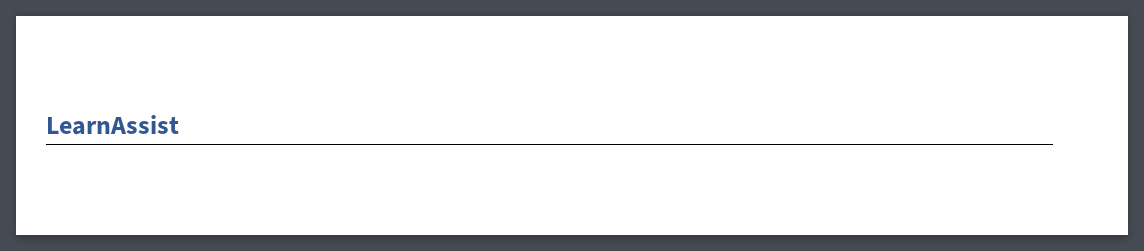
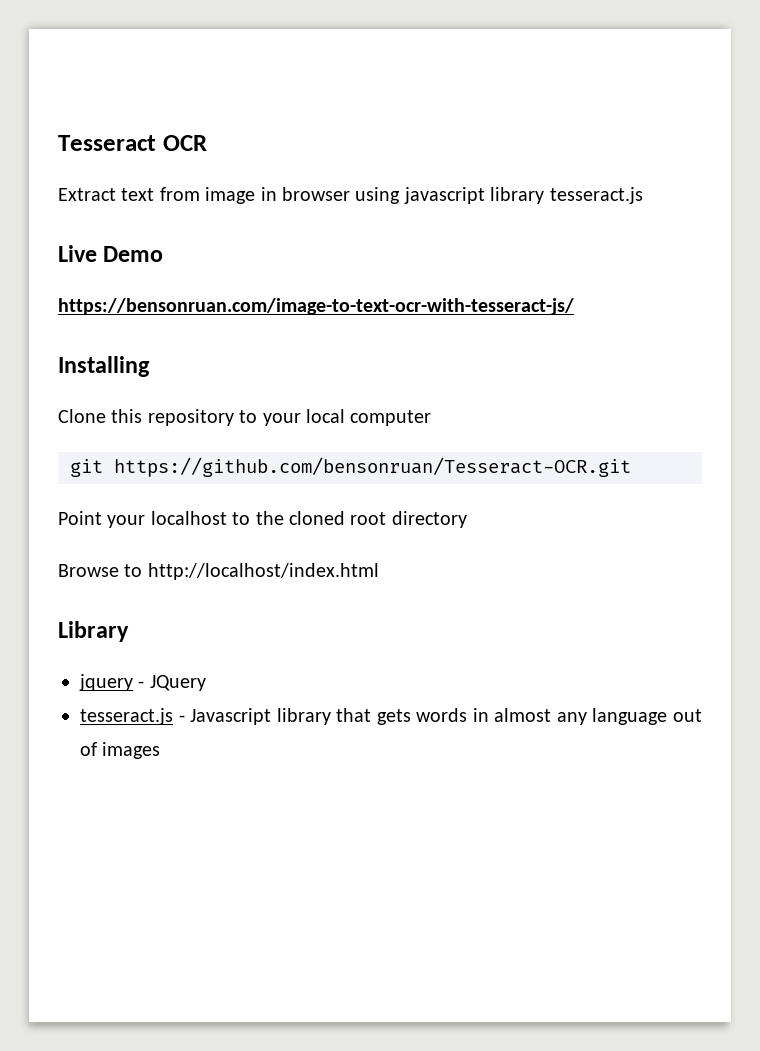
[46,115,179,135] LearnAssist -> [58,135,207,151] [58,187,643,204] [58,245,164,262] [58,298,574,315] [58,356,150,377] [58,409,432,426] [70,457,631,477] [58,511,467,528] [58,563,379,580] [58,621,129,642] [79,674,206,691] [80,708,702,725] [80,742,161,759] Tesseract OCR // Extract text from image in browser using javascript library tesseract.js // Live Demo // https://bensonruan.com/image-to-text-ocr-with-tesseract-js/ // Installing // Clone this repository to your local computer // git https://github.com/bensonruan/Tesseract-OCR.git // Point your localhost to the cloned root directory // Browse to http://localhost/index.html // Library // jquery - JQuery // tesseract.js - Javascript library that gets words in almost any language out of images

